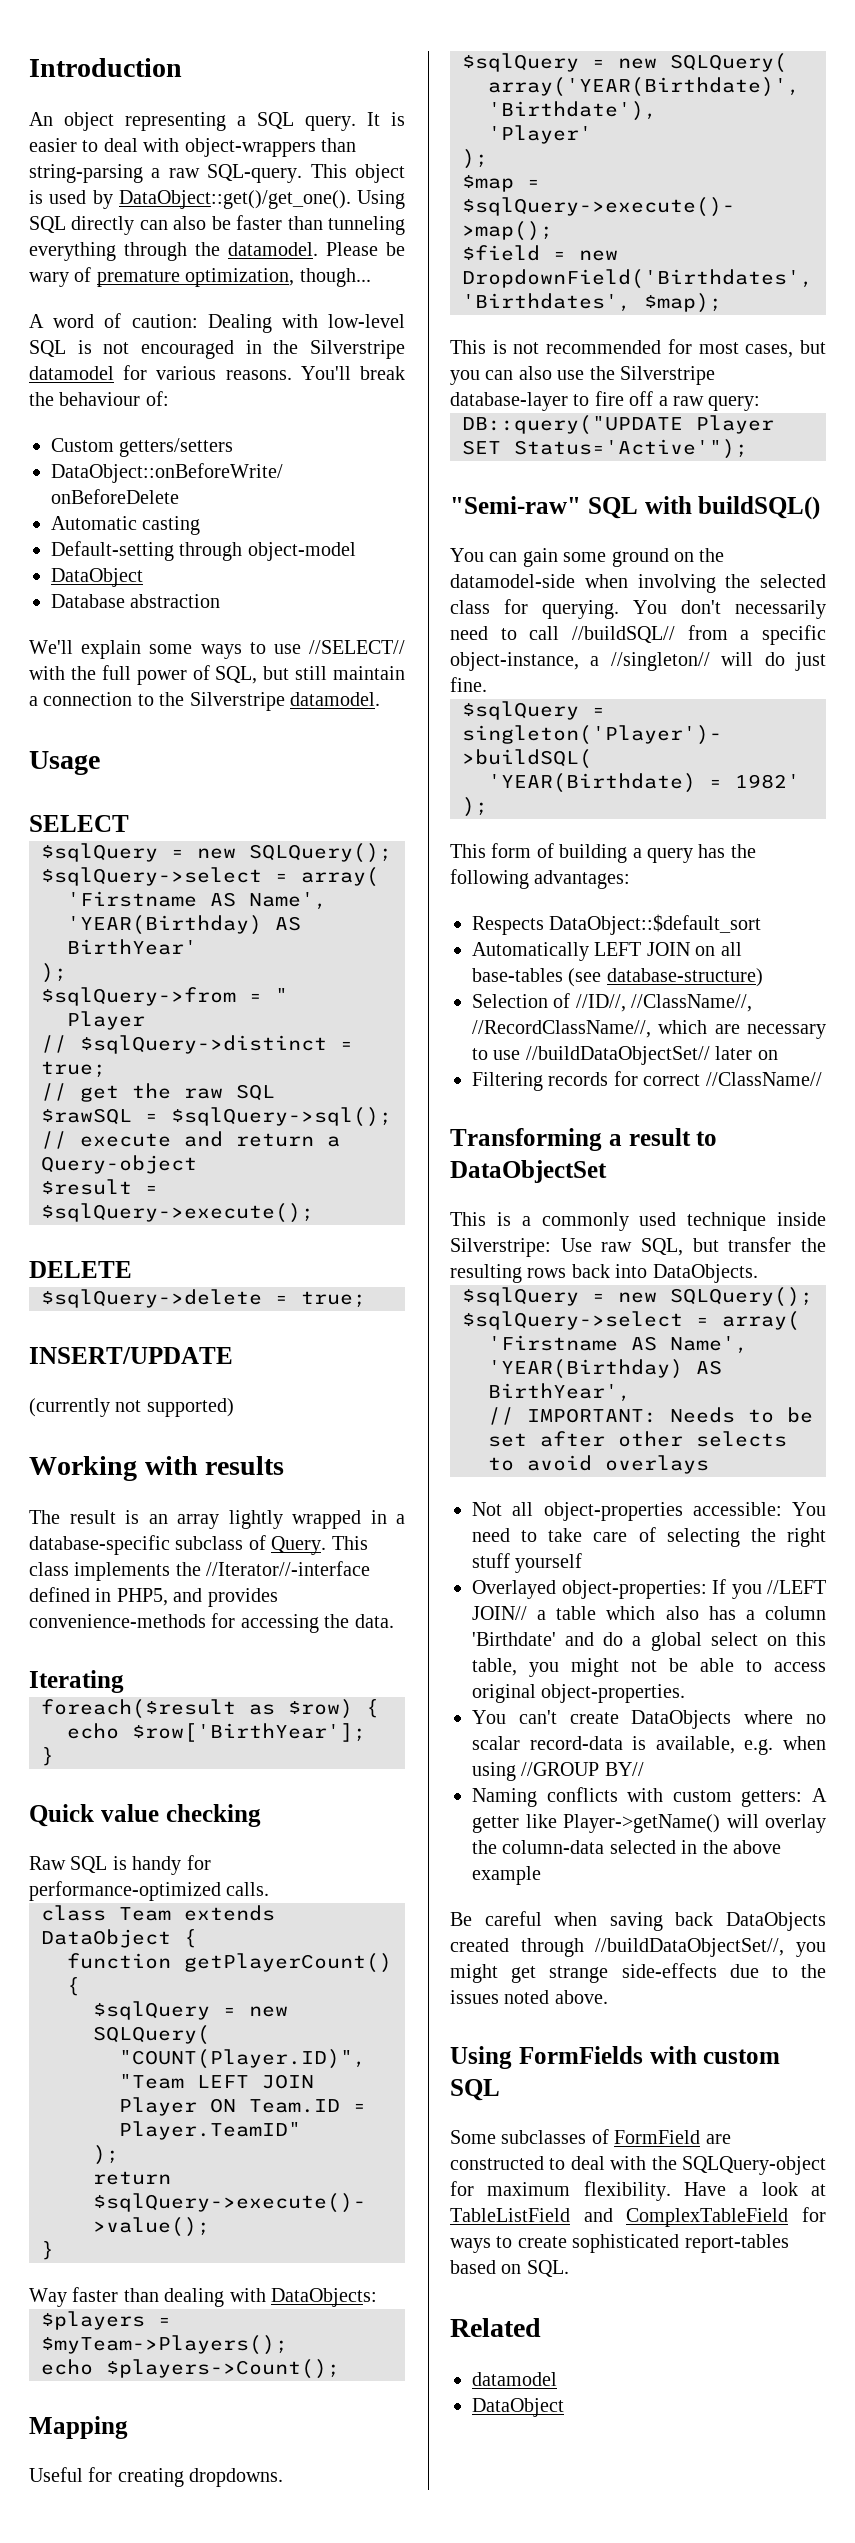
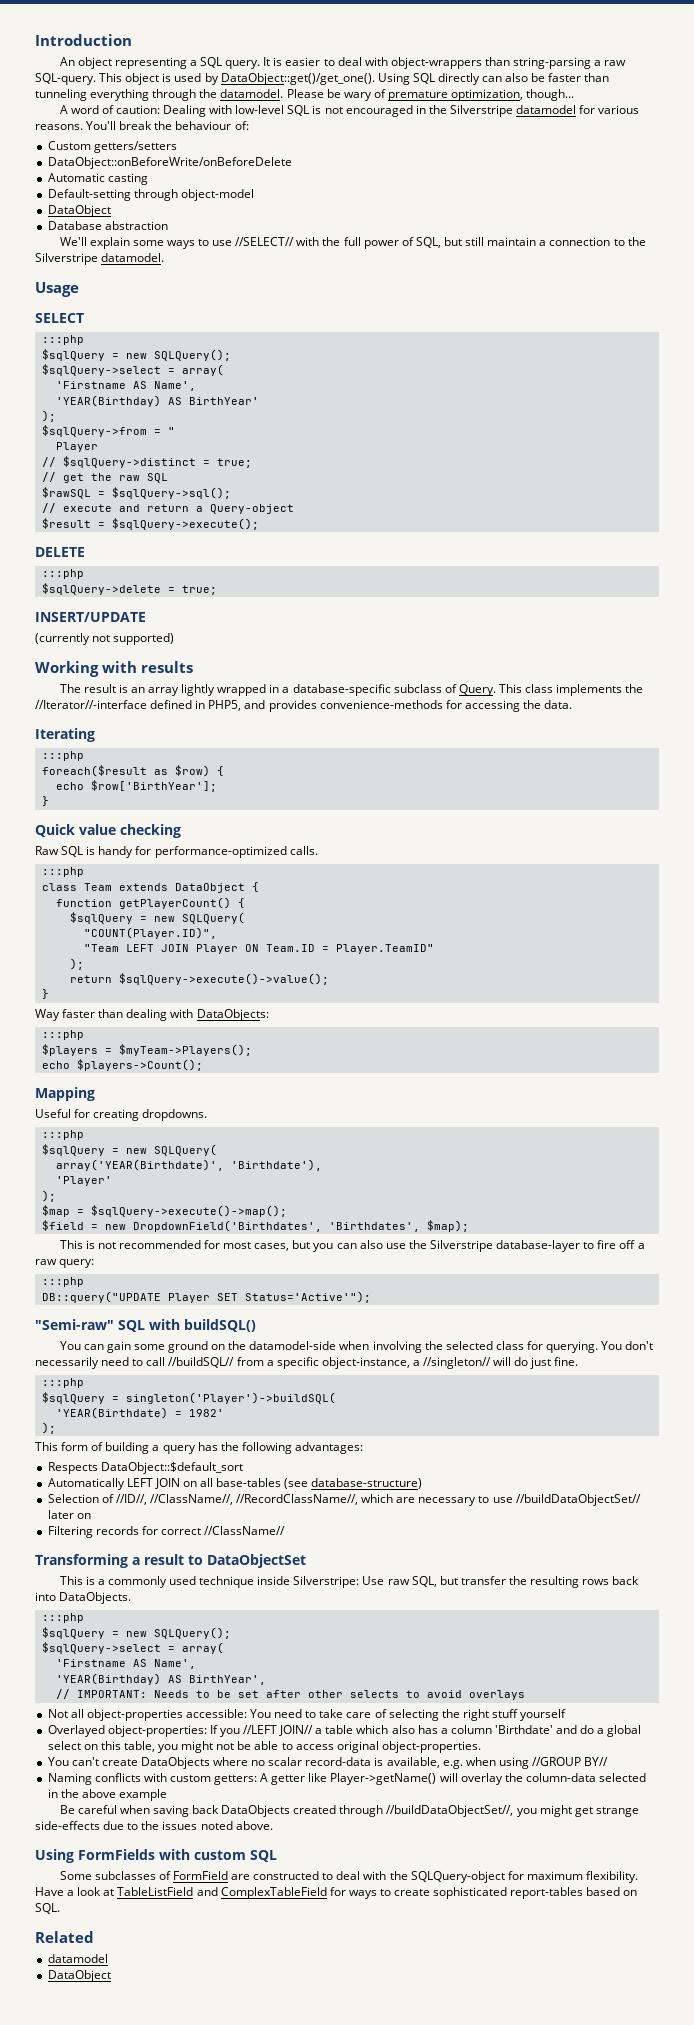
(129, 823) none -> [41,335,84,345] // :::php
(132, 1269) none -> [41,569,84,579] // :::php
(124, 1681) none -> [41,751,84,761] // :::php
(270, 1889) none -> [41,867,84,877] // :::php
(377, 2297) none -> [41,1030,84,1040] // :::php
(284, 2477) none -> [41,1130,84,1140] // :::php
(761, 403) none -> [41,1277,84,1287] // :::php
(487, 684) none -> [41,1378,84,1388] // :::php
(758, 1273) none -> [41,1613,84,1623] // :::php

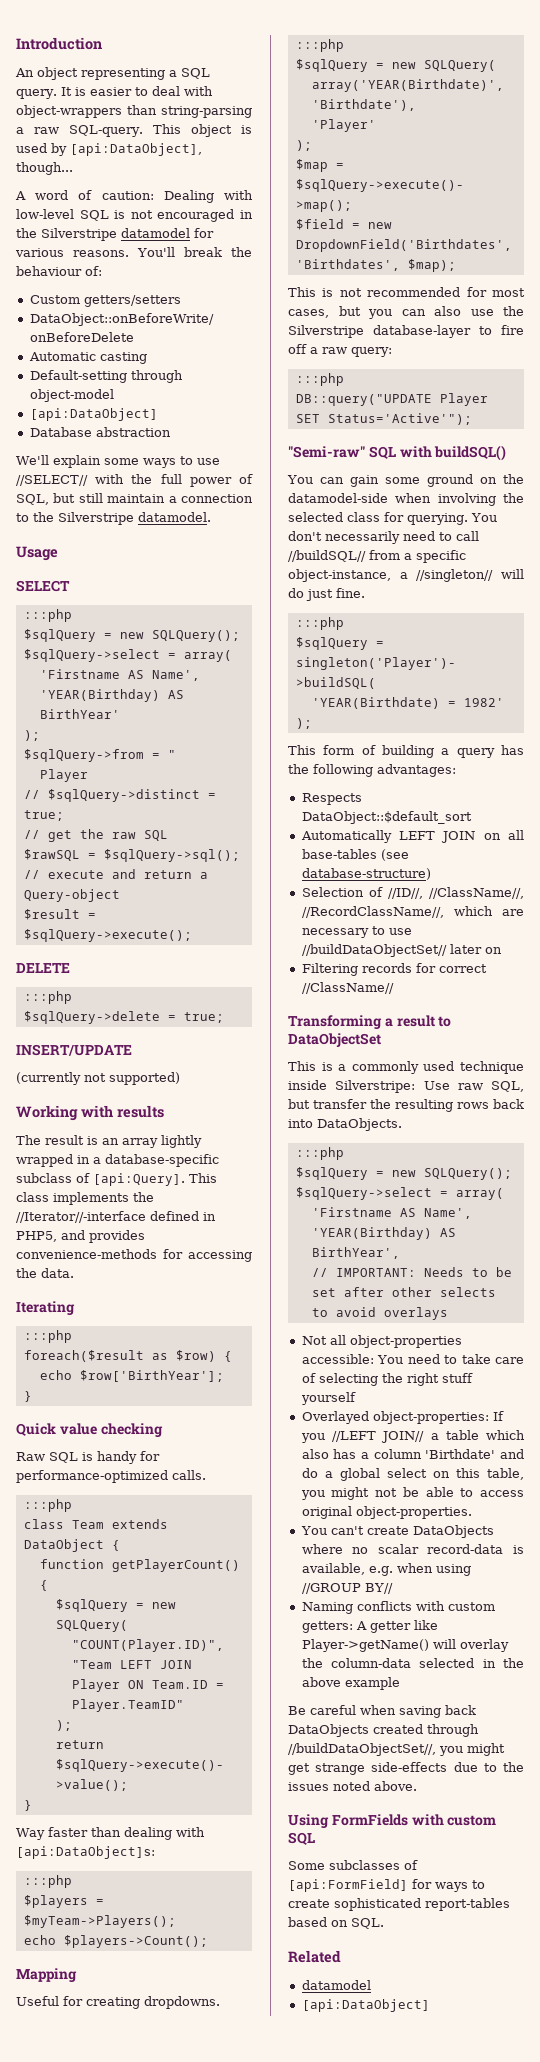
[220,73,610,85] [35,89,524,101] DataObject::get()/get_one(). Using SQL directly can also be faster than tunneling everything through the datamodel. Please be wary of premature optimization, -> [70,143,202,156] [api:DataObject],
[47,205,111,217] DataObject -> [29,408,158,421] [api:DataObject]
[458,684,496,696] Query. -> [93,1173,185,1186] [api:Query].
[196,1009,269,1021] DataObjects: -> [16,1846,155,1859] [api:DataObject]s:
[172,1871,638,1883] [35,1887,327,1899] FormField are constructed to deal with the SQLQuery-object for maximum flexibility. Have a look at TableListField and ComplexTableField -> [288,1879,408,1892] [api:FormField]
[47,1970,111,1982] DataObject -> [301,1999,430,2012] [api:DataObject]

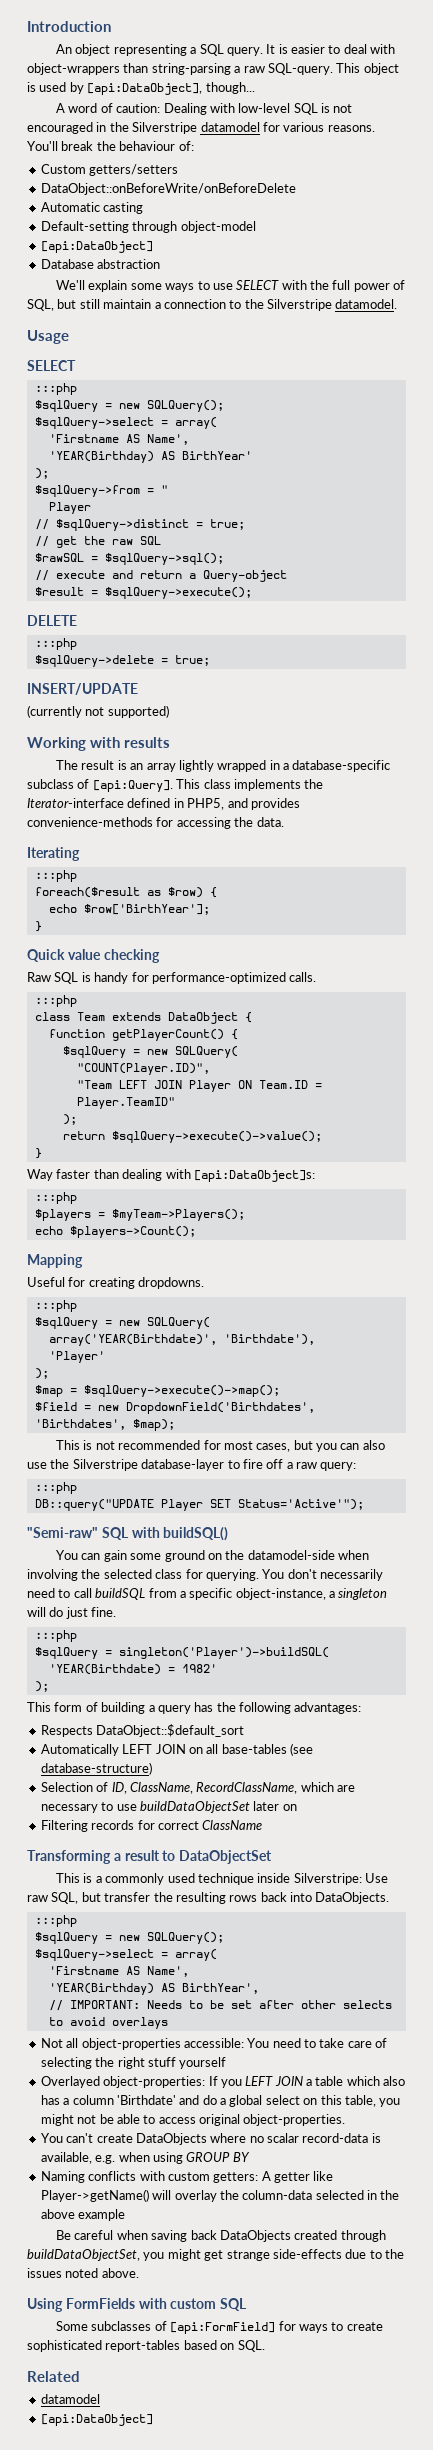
[16,475,88,486] //SELECT// -> [236,280,280,290] SELECT
[16,1211,146,1223] //Iterator//-interface -> [27,798,124,808] Iterator-interface
[288,550,366,562] //buildSQL// -> [95,1588,146,1600] buildSQL
[416,569,494,582] //singleton// -> [338,1588,388,1600] singleton
[387,887,524,899] [301,906,444,918] //ID//, //ClassName//, //RecordClassName//, -> [111,1782,298,1794] ID, ClassName, RecordClassName,
[301,944,447,957] //buildDataObjectSet// -> [139,1801,250,1813] buildDataObjectSet
[301,982,394,994] //ClassName// -> [202,1820,263,1830] ClassName
[332,1431,425,1443] //LEFT JOIN// -> [245,2076,303,2086] LEFT JOIN
[301,1583,393,1594] //GROUP BY// -> [186,2152,250,2162] GROUP BY
[288,1743,436,1756] //buildDataObjectSet//, -> [27,2249,140,2261] buildDataObjectSet,

